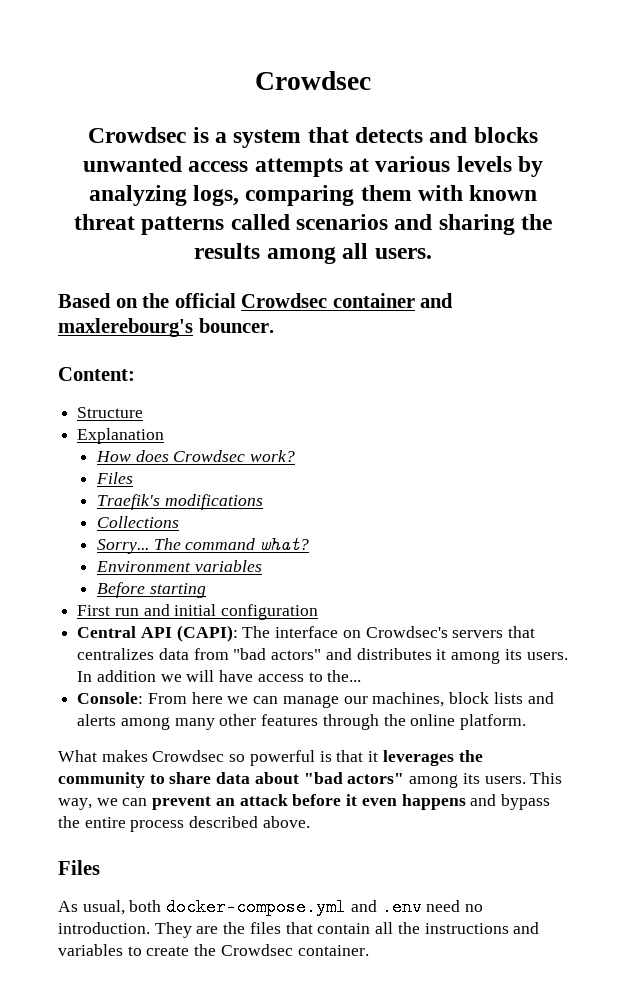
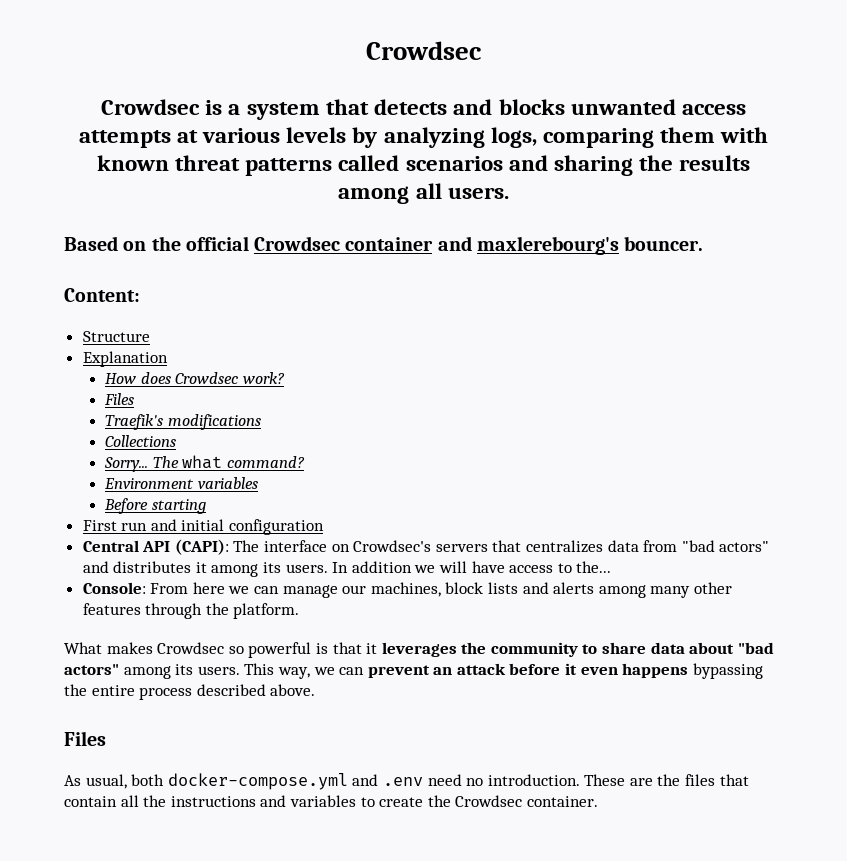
[185,537,310,550] command what? -> [182,455,305,469] what command?
[410,714,456,726] online -> (229, 609) none
[470,794,550,810] and bypass -> [692,663,763,679] bypassing
[154,922,192,938] They -> [584,774,626,786] These

